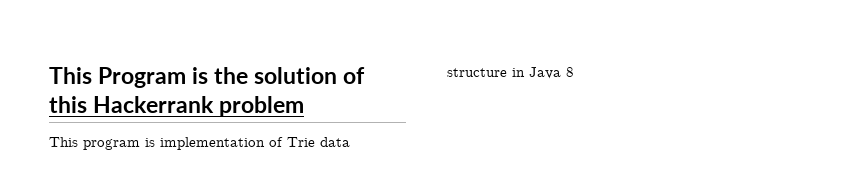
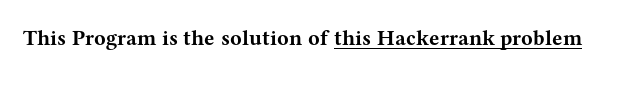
[49,137,350,150] [447,67,574,79] // This program is implementation of Trie data structure in Java 8 -> (584, 40) none

